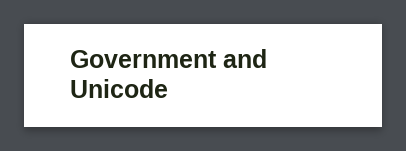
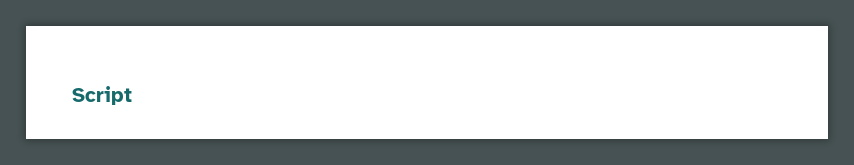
[70,49,267,68] [70,79,168,98] Government and Unicode -> [72,86,132,105] Script

